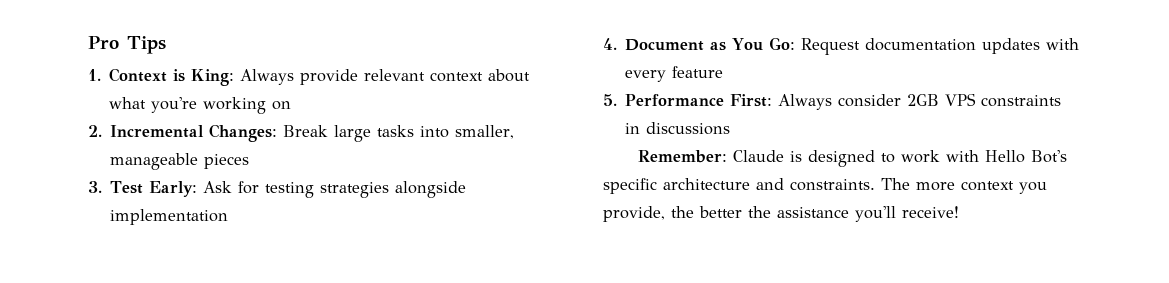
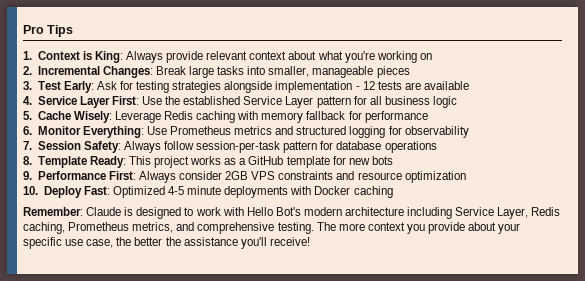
[603,37,1080,55] [625,66,724,82] [603,94,617,106] // 4. Document as You Go: Request documentation updates with every feature // 5. -> [355,81,470,90] [23,96,458,108] [23,111,428,123] [23,126,469,138] [23,141,437,153] [23,156,393,168] [23,171,32,180] - 12 tests are available // 4. Service Layer First: Use the established Service Layer pattern for all business logic // 5. Cache Wisely: Leverage Redis caching with memory fallback for performance // 6. Monitor Everything: Use Prometheus metrics and structured logging for observability // 7. Session Safety: Always follow session-per-task pattern for database operations // 8. Template Ready: This project works as a GitHub template for new bots // 9.
[625,122,731,135] in discussions -> [336,171,466,183] [23,186,393,198] and resource optimization // 10. Deploy Fast: Optimized 4-5 minute deployments with Docker caching
[603,178,1047,194] [603,206,665,222] specific architecture and constraints. The more context you provide, -> [303,207,561,219] [23,222,521,234] [23,237,114,249] modern architecture including Service Layer, Redis caching, Prometheus metrics, and comprehensive testing. The more context you provide about your specific use case,

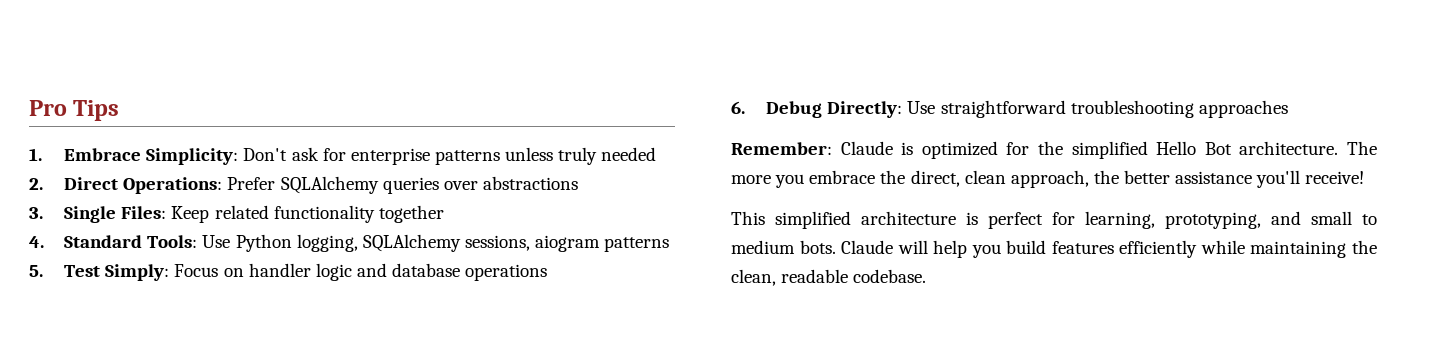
[37,51,432,63] [23,66,410,78] [23,81,470,93] [23,96,458,108] [23,111,428,123] [23,126,469,138] [23,141,437,153] [23,156,393,168] [23,171,466,183] [23,186,393,198] [23,207,561,219] [23,222,521,234] [23,237,114,249] Context is King: Always provide relevant context about what you're working on // 2. Incremental Changes: Break large tasks into smaller, manageable pieces // 3. Test Early: Ask for testing strategies alongside implementation - 12 tests are available // 4. Service Layer First: Use the established Service Layer pattern for all business logic // 5. Cache Wisely: Leverage Redis caching with memory fallback for performance // 6. Monitor Everything: Use Prometheus metrics and structured logging for observability // 7. Session Safety: Always follow session-per-task pattern for database operations // 8. Template Ready: This project works as a GitHub template for new bots // 9. Performance First: Always consider 2GB VPS constraints and resource optimization // 10. Deploy Fast: Optimized 4-5 minute deployments with Docker caching // Remember: Claude is designed to work with Hello Bot's modern architecture including Service Layer, Redis caching, Prometheus metrics, and comprehensive testing. The more context you provide about your specific use case, -> [64,147,657,165] [29,176,578,194] [29,205,444,223] [29,234,670,252] [29,263,548,281] [731,100,1288,118] [731,141,1377,159] [731,170,1089,188] Embrace Simplicity: Don't ask for enterprise patterns unless truly needed // 2. Direct Operations: Prefer SQLAlchemy queries over abstractions // 3. Single Files: Keep related functionality together // 4. Standard Tools: Use Python logging, SQLAlchemy sessions, aiogram patterns // 5. Test Simply: Focus on handler logic and database operations // 6. Debug Directly: Use straightforward troubleshooting approaches // Remember: Claude is optimized for the simplified Hello Bot architecture. The more you embrace the direct, clean approach,
[165,237,181,246] the -> (1171, 177) none
(310, 241) none -> [731,211,1377,229] [731,240,1377,258] [731,269,927,286] // This simplified architecture is perfect for learning, prototyping, and small to medium bots. Claude will help you build features efficiently while maintaining the clean, readable codebase.

